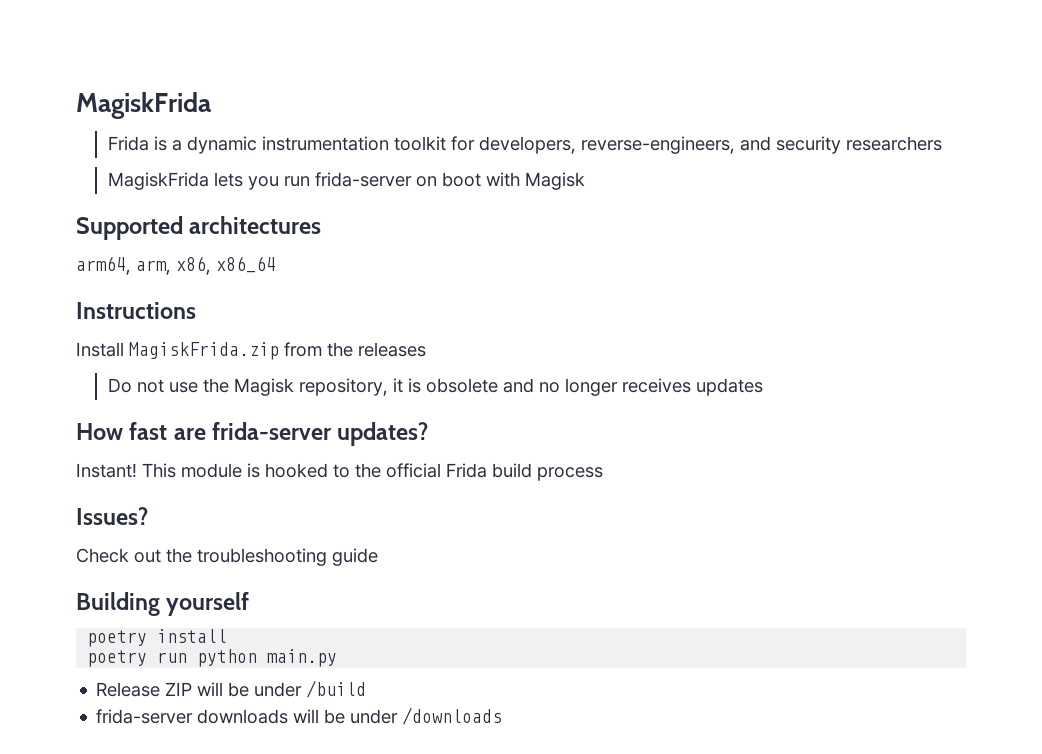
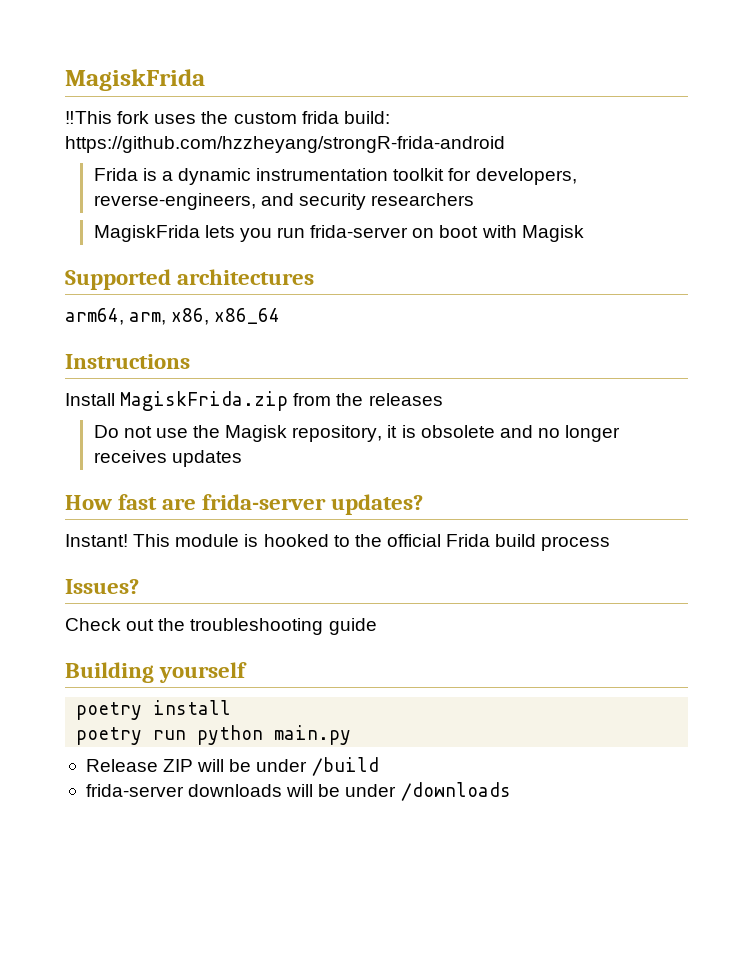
[76,92,211,119] MagiskFrida -> [65,69,205,91] [65,111,390,124] [65,136,505,153] MagiskFrida // ‼This fork uses the custom frida build: https://github.com/hzzheyang/strongR-frida-android

